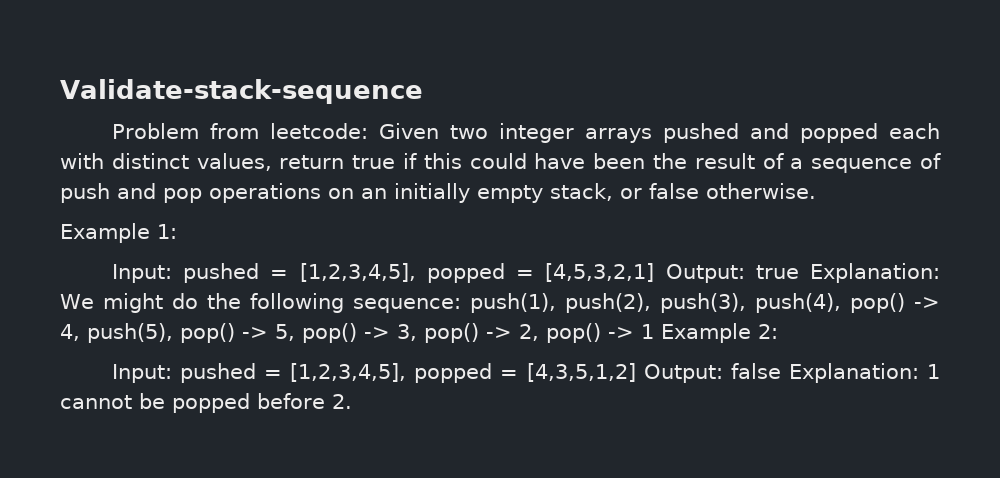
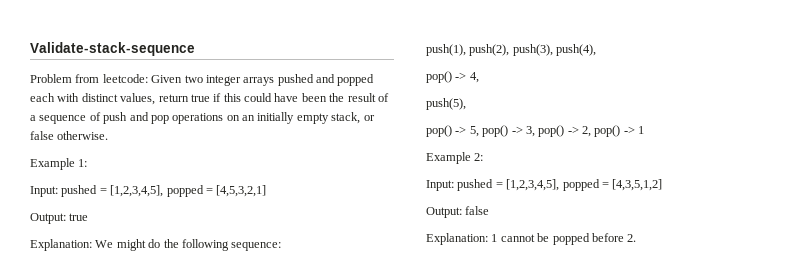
(655, 272) none -> (267, 191) //
(799, 272) none -> (89, 217) //
(461, 305) none -> (282, 246) //
(841, 303) none -> (597, 50) //
(80, 332) none -> (479, 77) //
(173, 333) none -> (466, 104) //
(654, 331) none -> (645, 130) //
(636, 372) none -> (663, 185) //
(781, 371) none -> (490, 210) //

